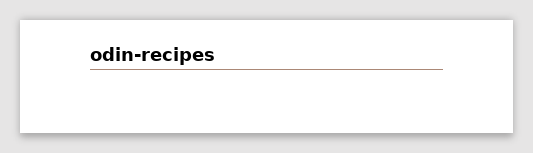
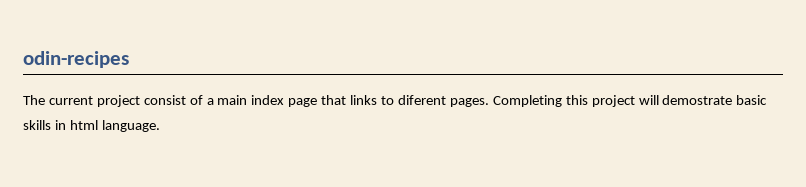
(215, 56) none -> [23,95,768,107] [23,120,160,132] // The current project consist of a main index page that links to diferent pages. Completing this project will demostrate basic skills in html language.

